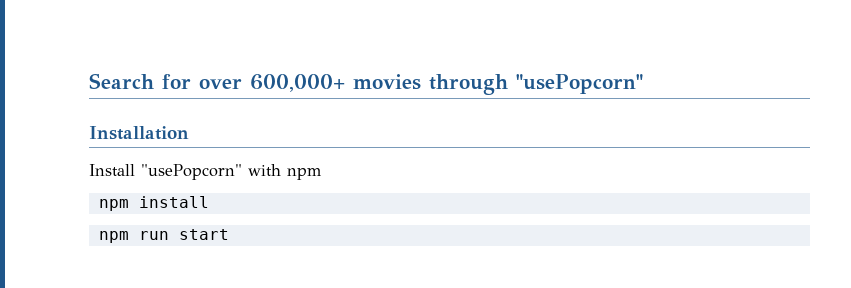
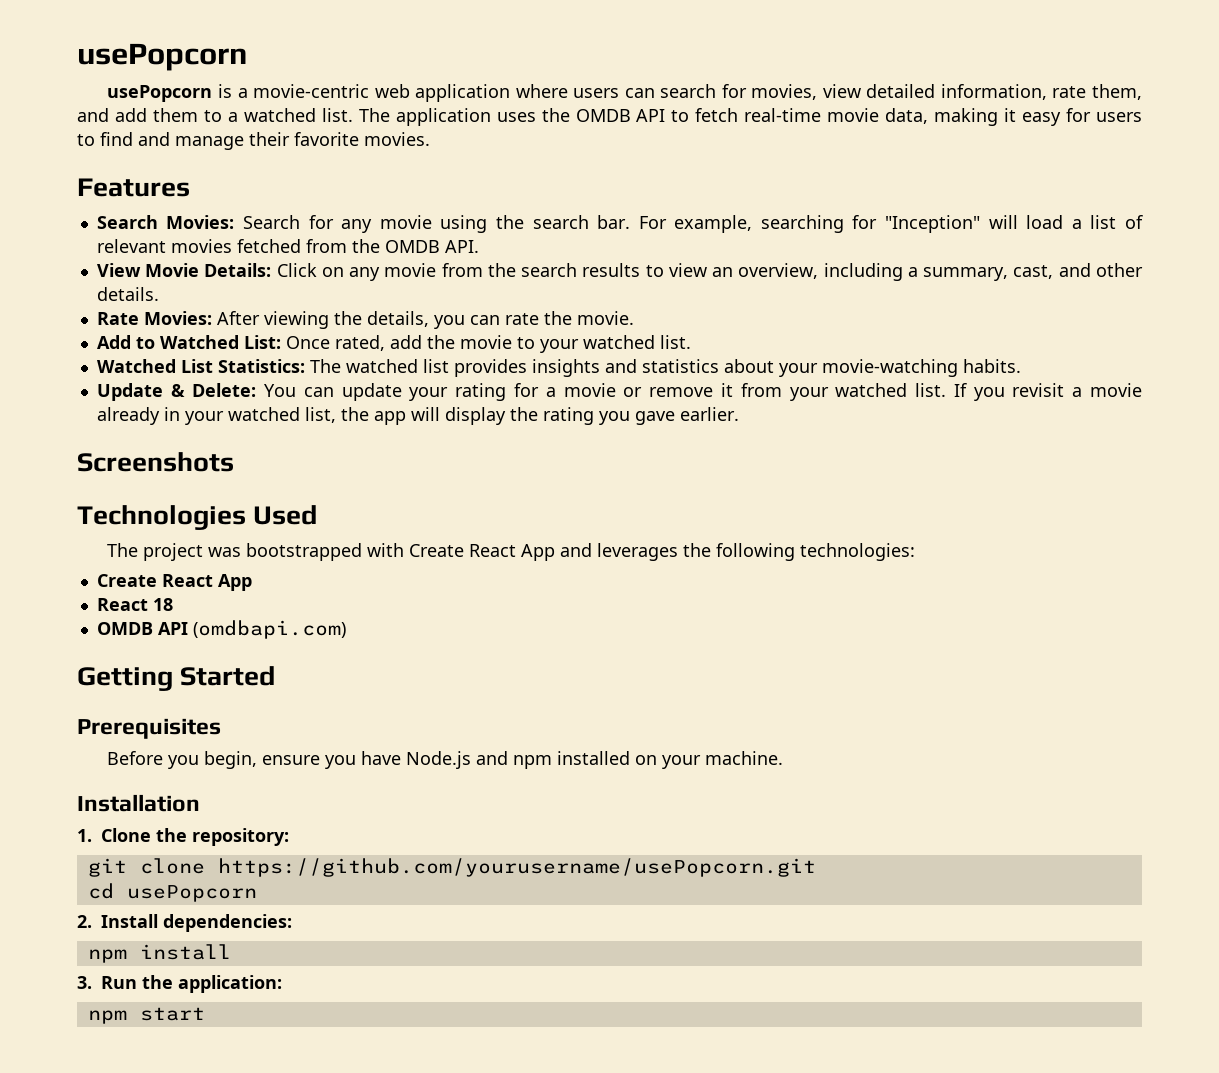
[89,73,643,95] [89,126,189,140] [89,164,322,180] [98,196,209,211] [98,231,169,243] Search for over 600,000+ movies through "usePopcorn" // Installation // Install "usePopcorn" with npm // npm install // npm run -> [77,43,247,71] [107,84,1143,102] [77,108,1143,126] [77,132,430,150] [77,178,190,197] [96,215,1143,233] [96,239,479,253] [96,263,1143,281] [96,287,159,301] [96,311,634,329] [96,335,691,353] [96,359,1021,377] [96,383,1142,401] [96,407,739,425] [77,452,234,472] [77,505,318,530] [107,543,916,561] [96,574,252,591] [96,598,173,611] [96,620,346,639] [77,666,276,691] [77,718,221,739] [107,751,784,769] [77,794,200,812] [77,828,289,846] [87,858,816,877] [87,883,257,902] [77,914,292,932] [87,944,231,963] [77,975,282,993] [87,1010,127,1024] usePopcorn // usePopcorn is a movie-centric web application where users can search for movies, view detailed information, rate them, and add them to a watched list. The application uses the OMDB API to fetch real-time movie data, making it easy for users to find and manage their favorite movies. // Features // Search Movies: Search for any movie using the search bar. For example, searching for "Inception" will load a list of relevant movies fetched from the OMDB API. // View Movie Details: Click on any movie from the search results to view an overview, including a summary, cast, and other details. // Rate Movies: After viewing the details, you can rate the movie. // Add to Watched List: Once rated, add the movie to your watched list. // Watched List Statistics: The watched list provides insights and statistics about your movie-watching habits. // Update & Delete: You can update your rating for a movie or remove it from your watched list. If you revisit a movie already in your watched list, the app will display the rating you gave earlier. // Screenshots // Technologies Used // The project was bootstrapped with Create React App and leverages the following technologies: // Create React App // React 18 // OMDB API (omdbapi.com) // Getting Started // Prerequisites // Before you begin, ensure you have Node.js and npm installed on your machine. // Installation // 1. Clone the repository: // git clone https://github.com/yourusername/usePopcorn.git // cd usePopcorn // 2. Install dependencies: // npm install // 3. Run the application: // npm

